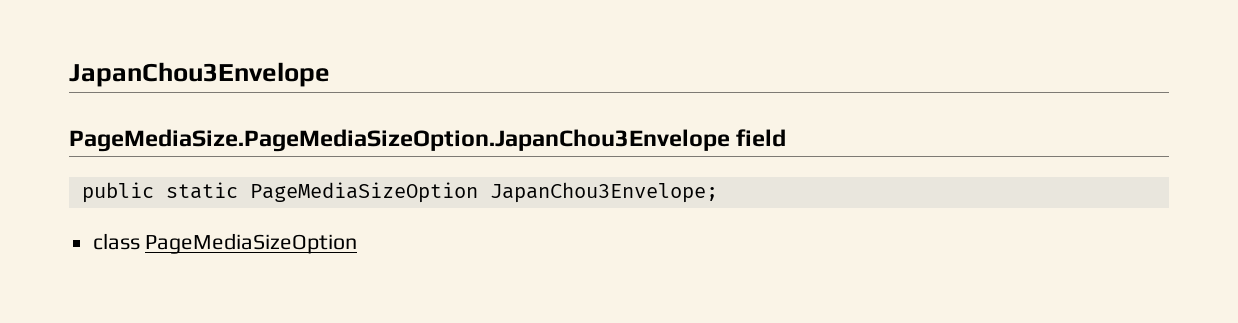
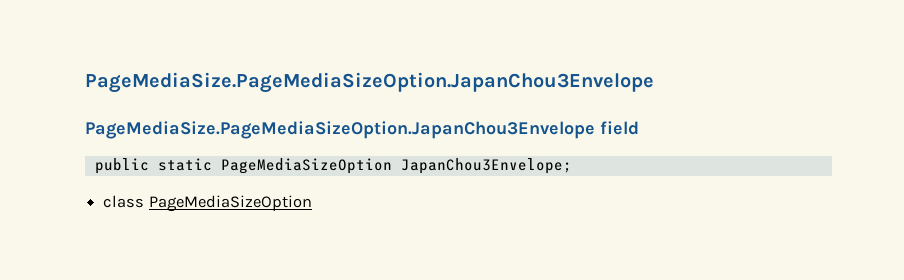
[69,62,330,87] JapanChou3Envelope -> [85,72,654,93] PageMediaSize.PageMediaSizeOption.JapanChou3Envelope

